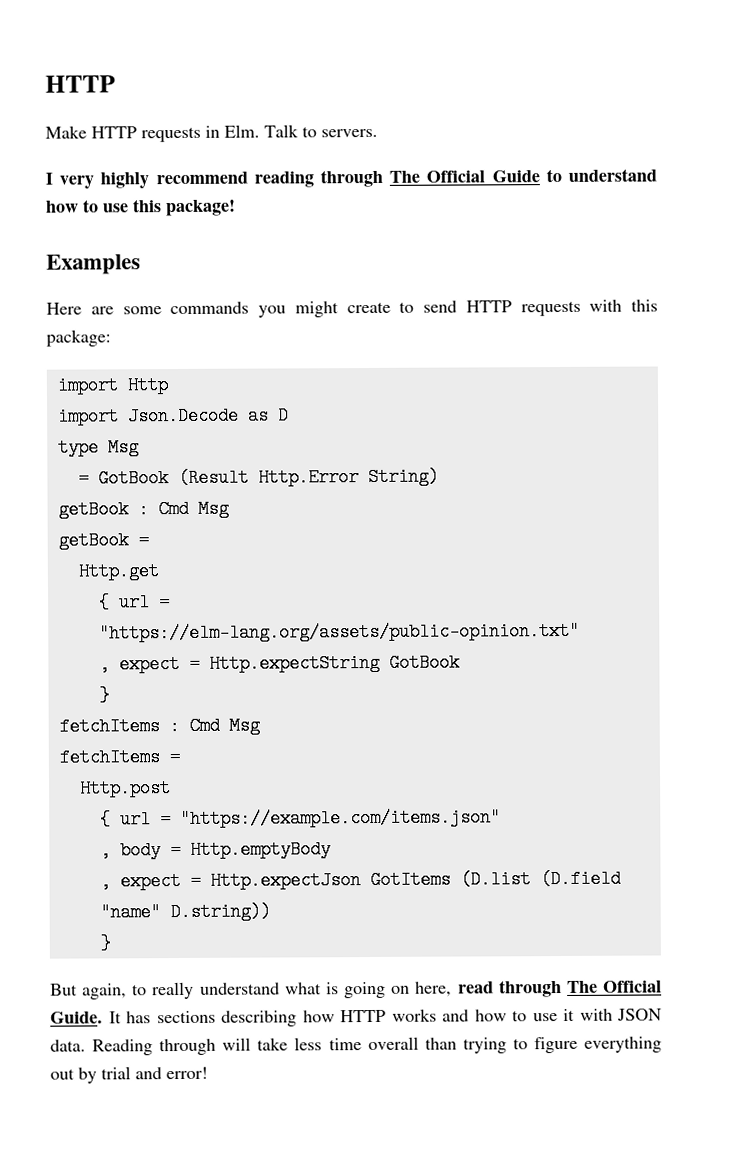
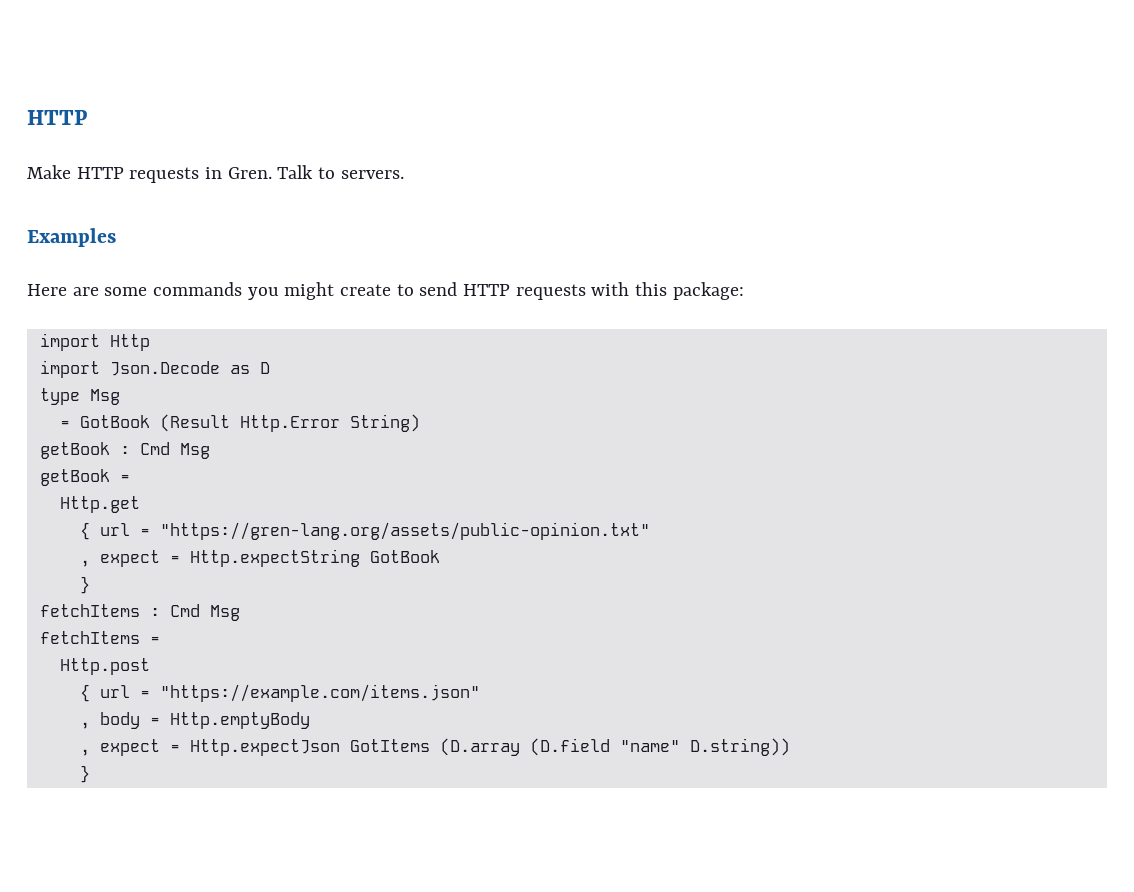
[224,124,260,138] Elm. -> [227,167,272,179] Gren.
[45,168,657,189] [45,199,236,217] // I very highly recommend reading through The Official Guide to understand how to use this package! -> (404, 174) none
[98,621,580,643] "https://elm-lang.org/assets/public-opinion.txt" -> [159,522,650,540] "https://gren-lang.org/assets/public-opinion.txt"
[459,870,531,889] (D.list -> [439,738,520,756] (D.array
[50,980,662,1000] [50,1008,662,1027] [50,1036,662,1056] [50,1066,208,1084] // But again, to really understand what is going on here, read through The Official Guide. It has sections describing how HTTP works and how to use it with JSON data. Reading through will take less time overall than trying to figure everything out by trial and error! -> (90, 774) none

